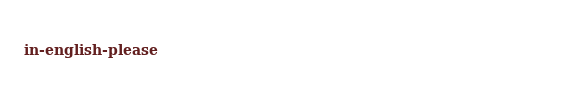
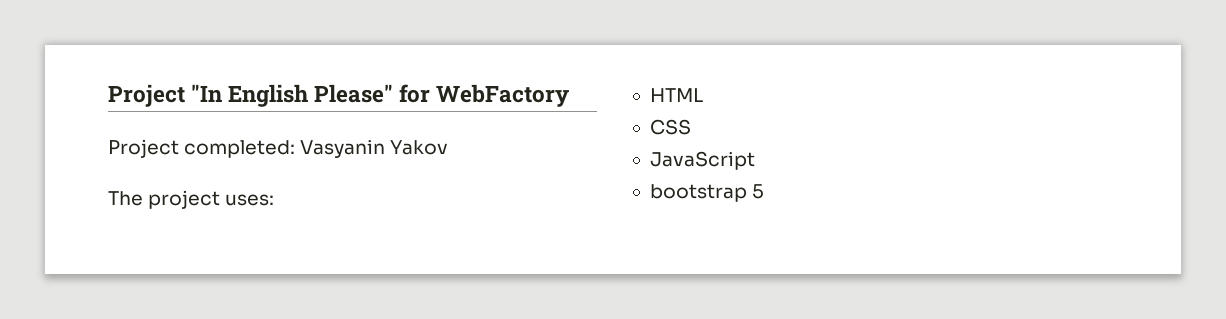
[24,44,158,58] in-english-please -> [108,84,570,107] [108,139,449,158] [108,190,275,209] [649,88,703,102] [649,119,691,135] [649,151,755,170] [649,184,765,202] Project "In English Please" for WebFactory // Project completed: Vasyanin Yakov // The project uses: // HTML // CSS // JavaScript // bootstrap 5

